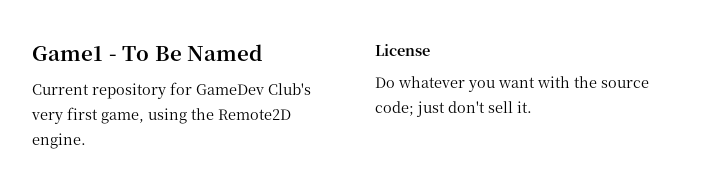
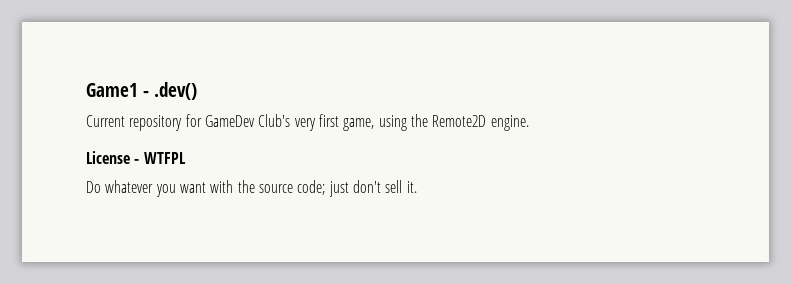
[122,44,263,61] To Be Named -> [154,82,197,100] .dev()
(430, 50) none -> [134,152,186,164] - WTFPL

